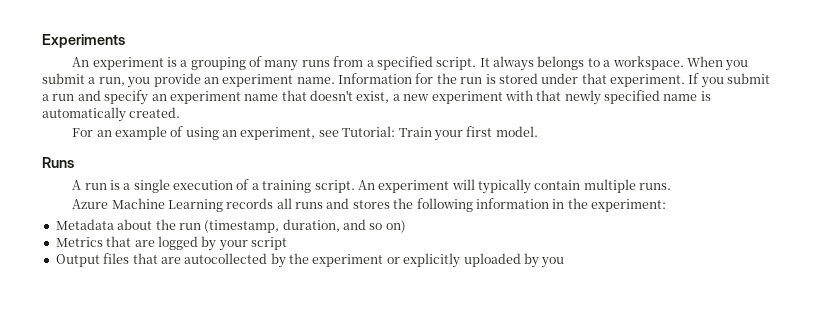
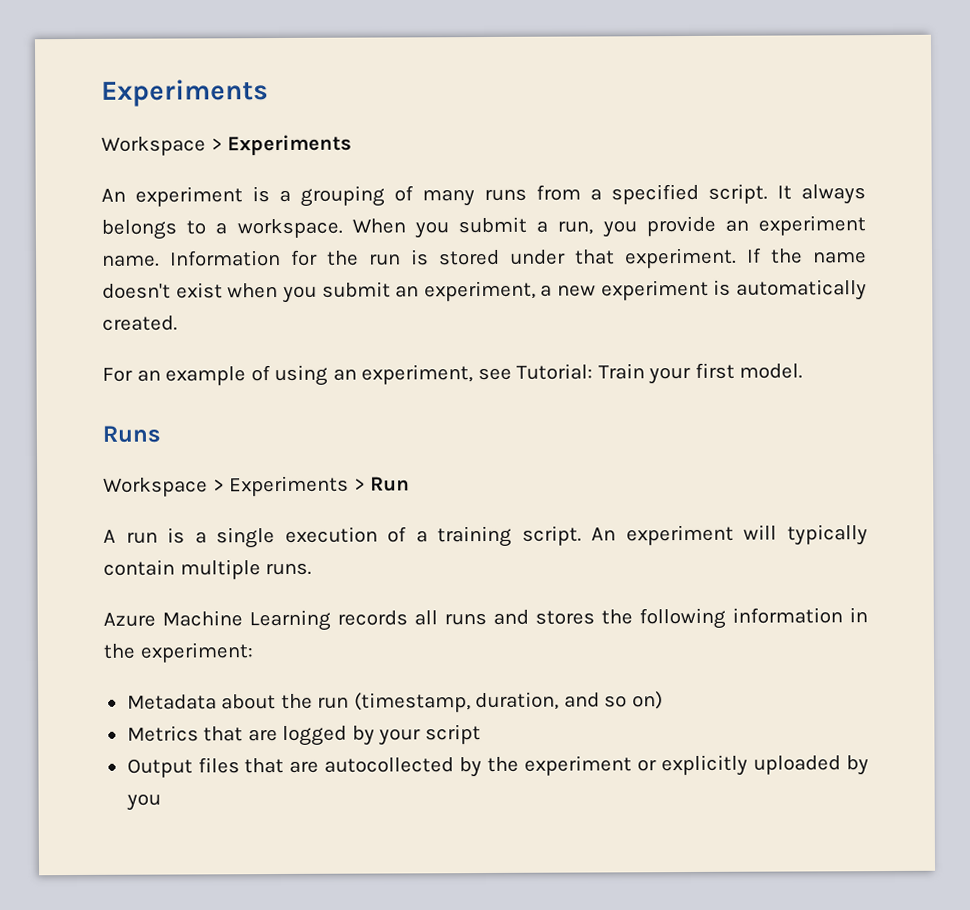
[42,34,125,48] Experiments -> [101,79,269,107] [101,134,353,156] Experiments // Workspace > Experiments
[700,73,771,88] [42,90,698,105] you submit a run and specify an experiment name that doesn't exist, a new experiment with that newly specified name -> [770,248,867,264] [102,279,709,303] the name doesn't exist when you submit an experiment, a new experiment
(74, 162) none -> [103,475,411,497] // Workspace > Experiments > Run

